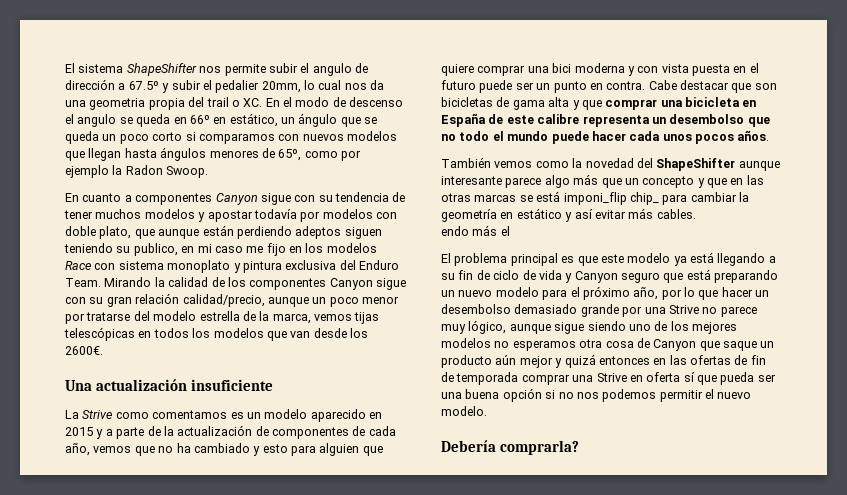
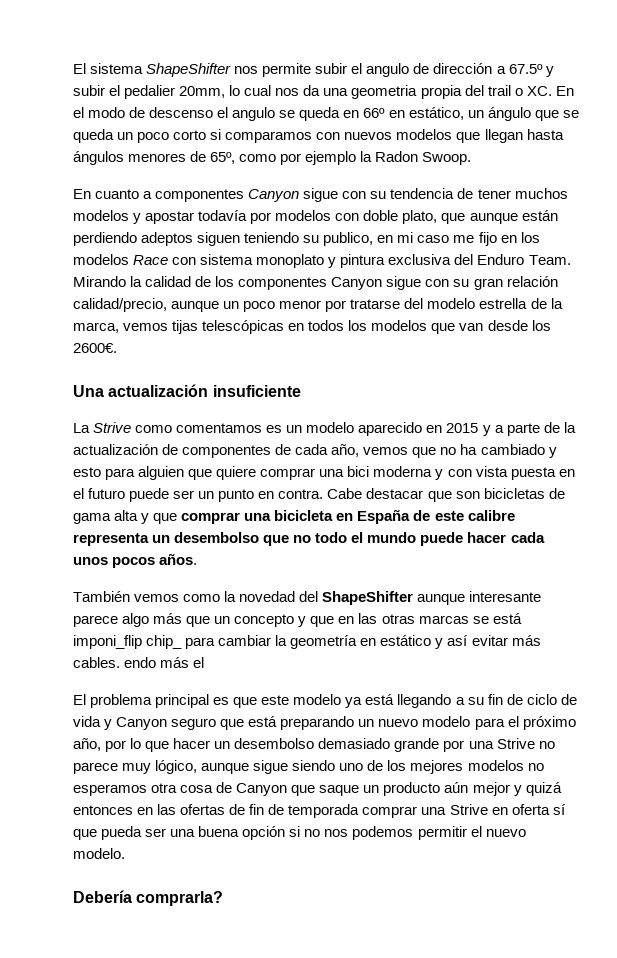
(696, 214) // -> (120, 662) none

